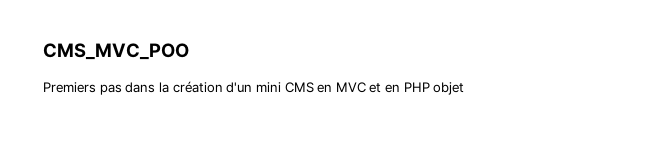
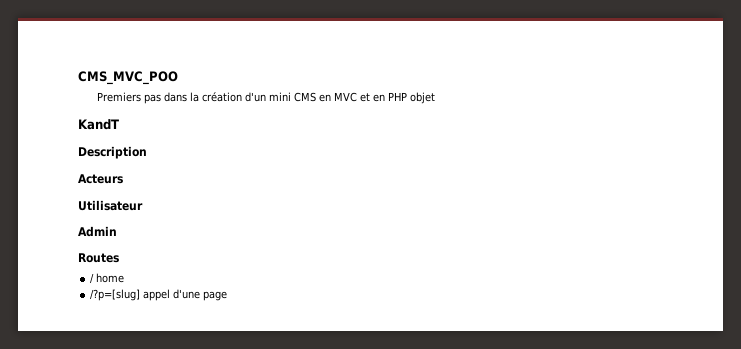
(465, 88) none -> [78,119,119,130] [78,146,147,159] [78,174,123,184] [78,200,143,211] [78,226,117,237] [78,253,119,263] [90,273,125,284] [90,289,228,301] // KandT // Description // Acteurs // Utilisateur // Admin // Routes // / home // /?p=[slug] appel d'une page

